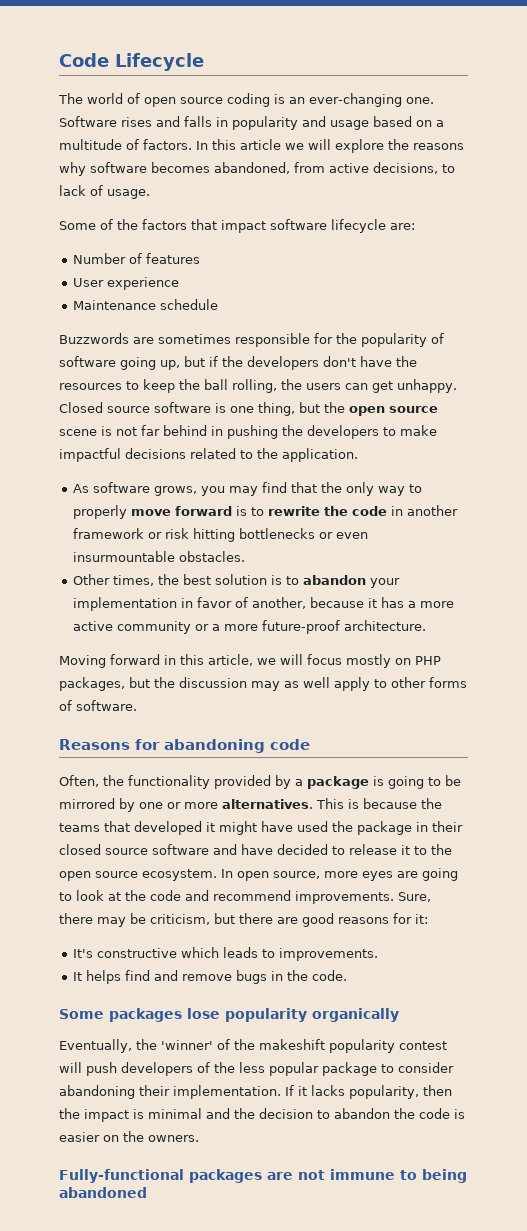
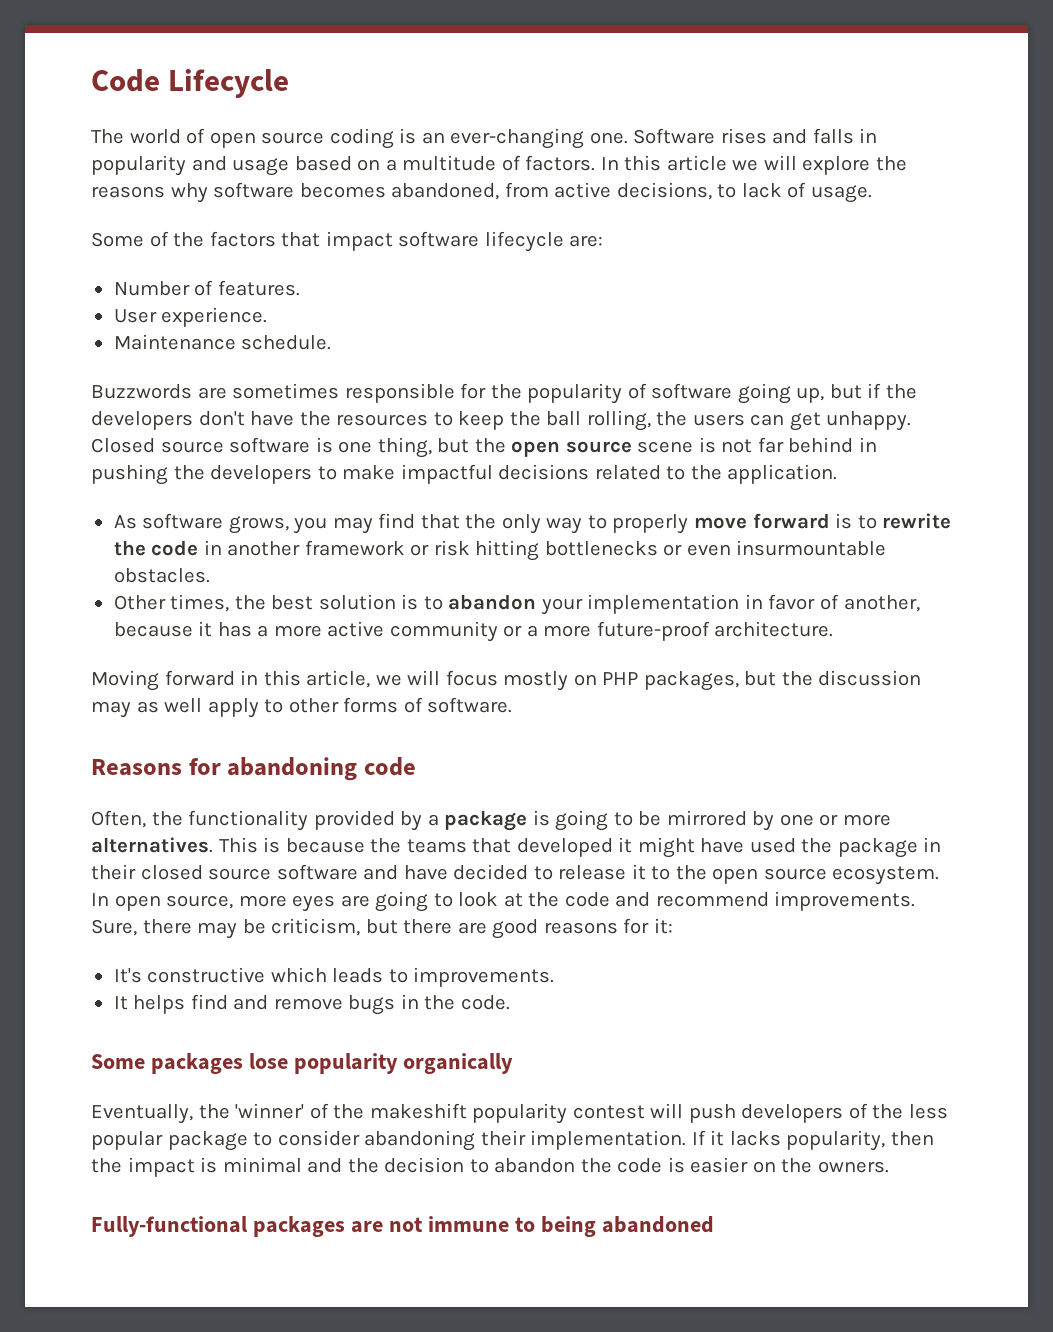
[146,253,201,264] features -> [217,280,300,296] features.
[107,277,180,290] experience -> [161,307,268,327] experience.
[160,299,219,310] schedule -> [241,335,332,350] schedule.

